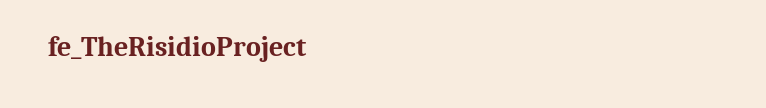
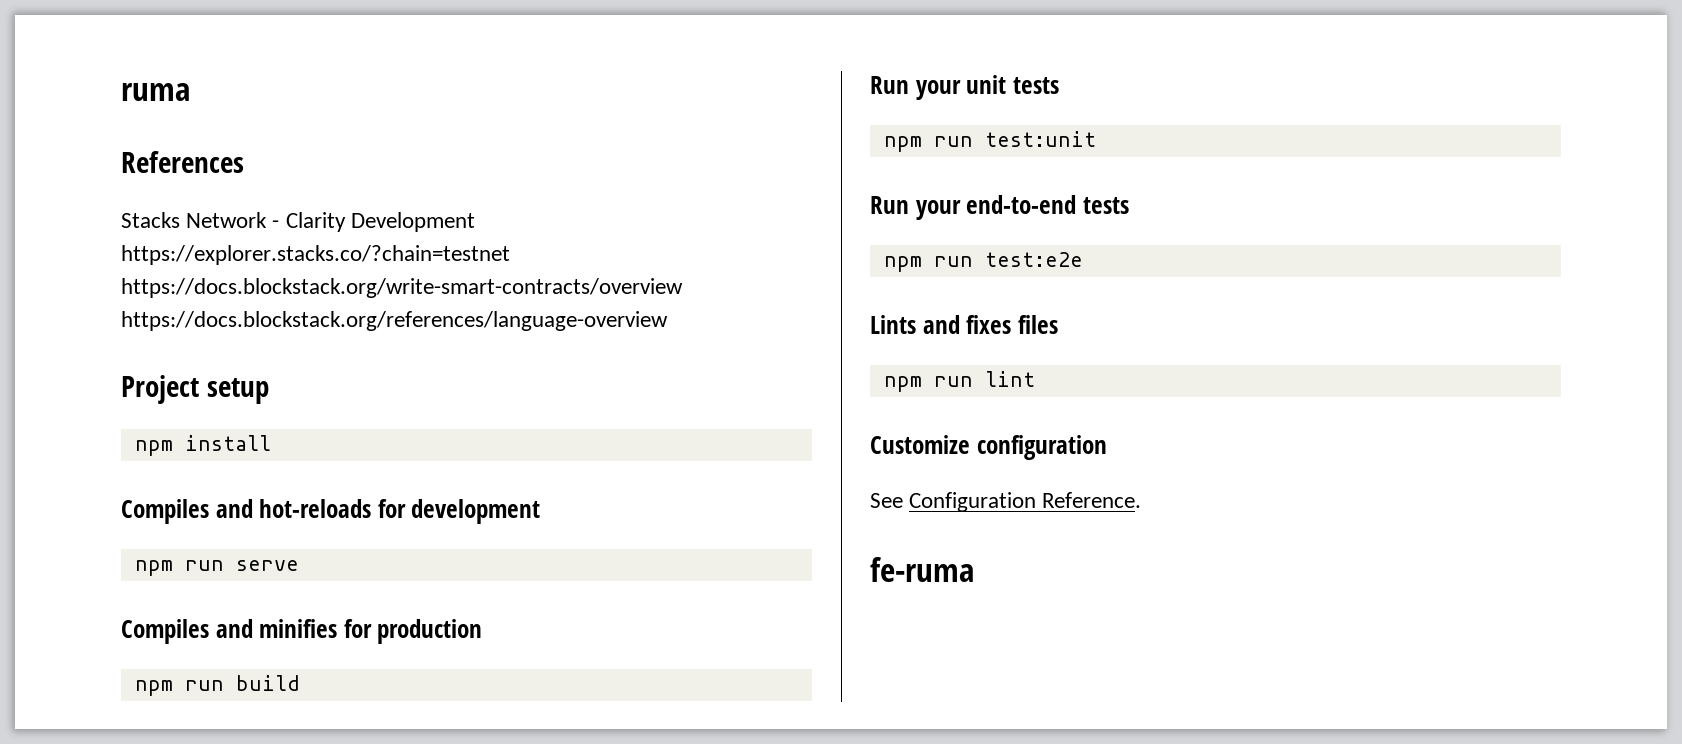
[48,36,307,62] fe_TheRisidioProject -> [121,83,190,101] [121,151,244,173] [121,212,475,232] [121,245,510,265] [121,278,683,298] [121,311,668,331] [121,375,269,404] [134,435,271,456] [121,499,541,524] [134,560,299,576] [121,619,483,644] [134,675,300,696] [870,75,1059,100] [883,131,1096,152] [870,195,1129,220] [883,252,1083,272] [870,315,1058,334] [883,371,1035,392] [870,435,1107,460] [870,492,1142,512] [870,557,974,582] ruma // References // Stacks Network - Clarity Development https://explorer.stacks.co/?chain=testnet https://docs.blockstack.org/write-smart-contracts/overview https://docs.blockstack.org/references/language-overview // Project setup // npm install // Compiles and hot-reloads for development // npm run serve // Compiles and minifies for production // npm run build // Run your unit tests // npm run test:unit // Run your end-to-end tests // npm run test:e2e // Lints and fixes files // npm run lint // Customize configuration // See Configuration Reference. // fe-ruma

